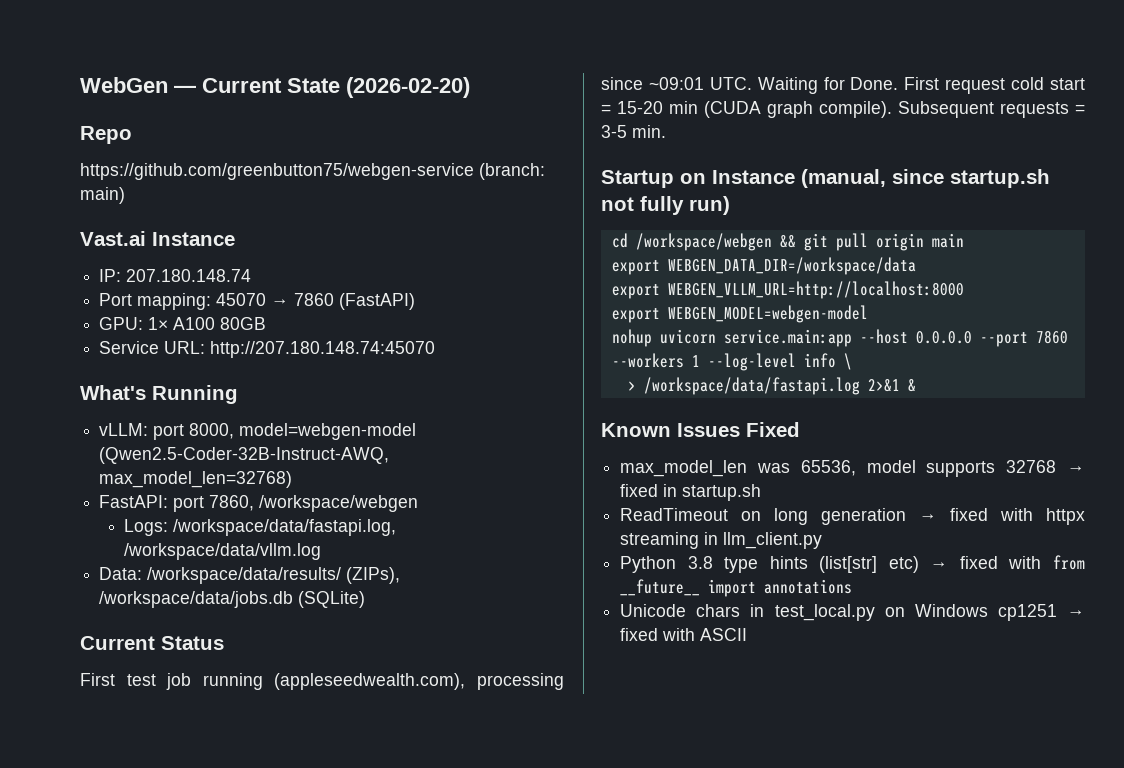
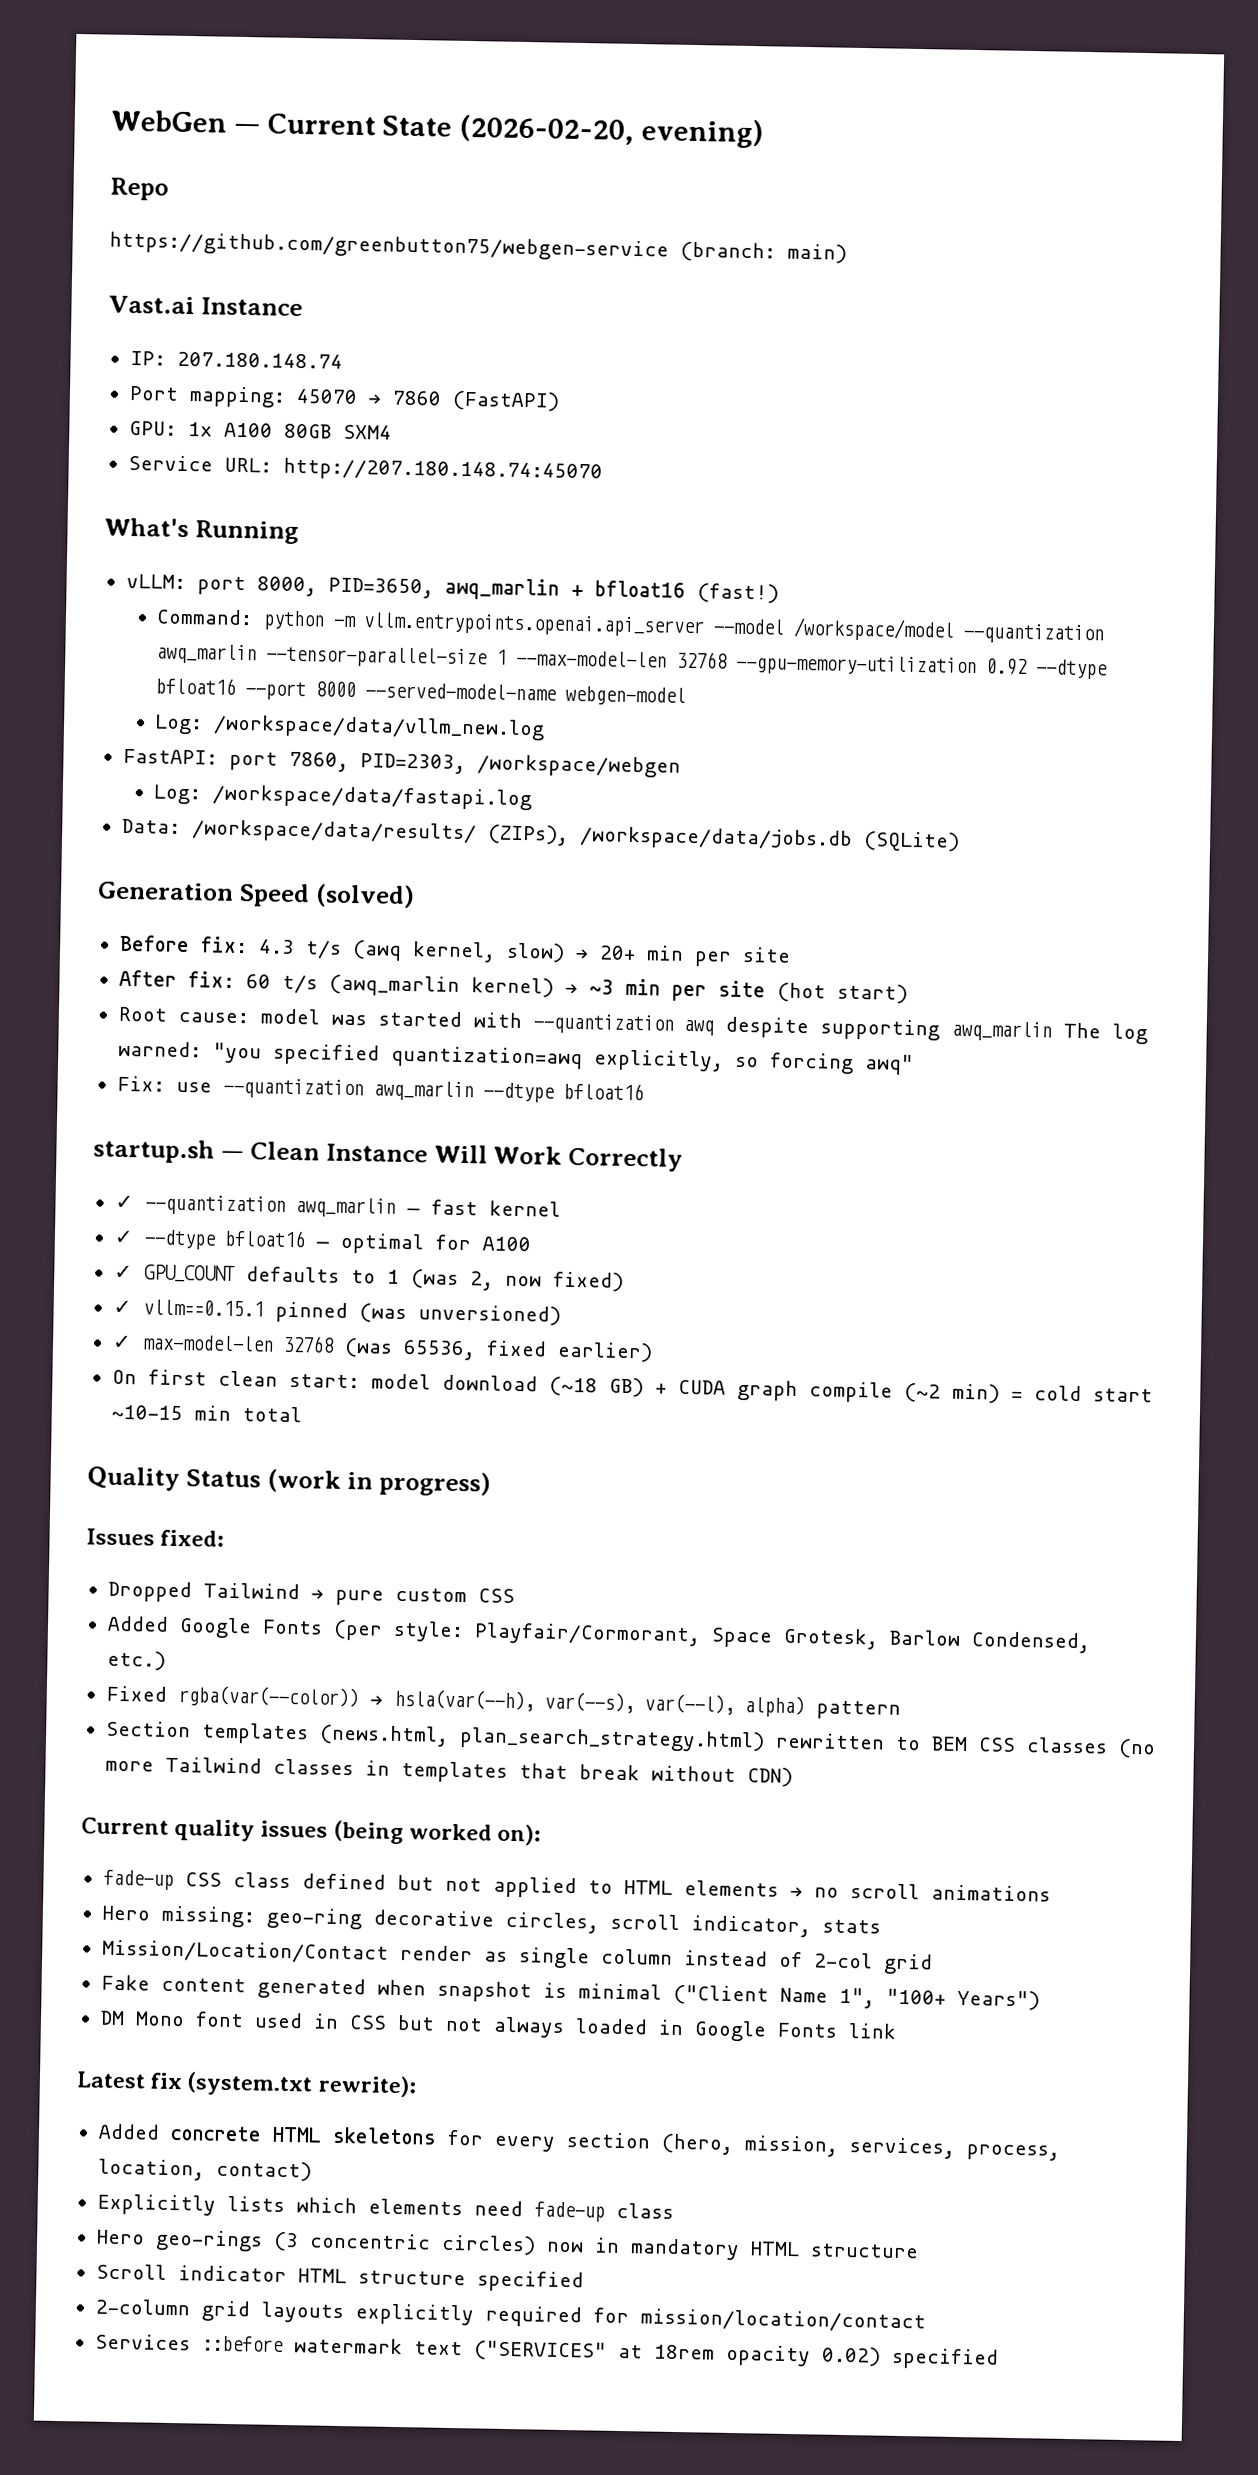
[346,77,470,98] (2026-02-20) -> [459,114,765,149] (2026-02-20, evening)
(267, 323) none -> [342,424,392,440] SXM4
[239,423,417,440] [99,447,390,464] [99,471,293,488] model=webgen-model (Qwen2.5-Coder-32B-Instruct-AWQ, max_model_len=32768) -> [327,577,779,604] [156,608,1105,645] [156,643,1109,680] [155,677,687,706] [154,714,546,741] PID=3650, awq_marlin + bfloat16 (fast!) // Command: python -m vllm.entrypoints.openai.api_server --model /workspace/model --quantization awq_marlin --tensor-parallel-size 1 --max-model-len 32768 --gpu-memory-utilization 0.92 --dtype bfloat16 --port 8000 --served-model-name webgen-model // Log: /workspace/data/vllm_new.log
(255, 503) none -> [359,753,466,775] PID=2303,
[124,519,397,536] [124,543,322,560] Logs: /workspace/data/fastapi.log, /workspace/data/vllm.log -> [153,784,533,811] Log: /workspace/data/fastapi.log
[80,636,224,650] [80,673,564,690] [601,77,1085,94] [601,101,1085,118] [601,125,666,138] [601,169,1050,188] [601,196,730,215] [611,233,964,251] [611,257,916,275] [611,281,964,299] [611,305,868,323] [611,329,1068,347] [611,353,852,371] [627,377,916,395] [601,422,800,437] [620,460,1085,477] [620,484,762,501] [620,508,1085,525] [620,532,823,549] [620,555,1085,573] [620,579,853,597] [620,604,1085,621] [620,628,748,641] Current Status // First test job running (appleseedwealth.com), processing since ~09:01 UTC. Waiting for Done. First request cold start = 15-20 min (CUDA graph compile). Subsequent requests = 3-5 min. // Startup on Instance (manual, since startup.sh not fully run) // cd /workspace/webgen && git pull origin main // export WEBGEN_DATA_DIR=/workspace/data // export WEBGEN_VLLM_URL=http://localhost:8000 // export WEBGEN_MODEL=webgen-model // nohup uvicorn service.main:app --host 0.0.0.0 --port 7860 --workers 1 --log-level info \ // > /workspace/data/fastapi.log 2>&1 & // Known Issues Fixed // max_model_len was 65536, model supports 32768 → fixed in startup.sh // ReadTimeout on long generation → fixed with httpx streaming in llm_client.py // Python 3.8 type hints (list[str] etc) → fixed with from __future__ import annotations // Unicode chars in test_local.py on Windows cp1251 → fixed with ASCII -> [97,881,415,909] [119,934,791,967] [118,969,908,1004] [117,1006,1148,1045] [117,1040,914,1076] [116,1075,644,1103] [93,1138,684,1172] [114,1194,561,1218] [113,1229,531,1255] [113,1264,624,1292] [112,1299,561,1326] [111,1334,653,1363] [111,1369,1153,1404] [110,1404,302,1423] [87,1466,491,1497] [86,1528,225,1547] [107,1580,515,1606] [106,1615,1091,1654] [106,1650,166,1671] [105,1685,901,1720] [105,1720,1156,1759] [104,1756,793,1787] [81,1817,542,1846] [102,1869,1051,1902] [101,1905,881,1938] [101,1939,933,1975] [100,1974,1040,2011] [99,2010,897,2042] [76,2071,417,2098] [97,2123,1060,2161] [97,2158,312,2182] [96,2193,674,2222] [96,2229,919,2261] [95,2263,584,2293] [94,2298,926,2333] [94,2333,999,2370] Generation Speed (solved) // Before fix: 4.3 t/s (awq kernel, slow) → 20+ min per site // After fix: 60 t/s (awq_marlin kernel) → ~3 min per site (hot start) // Root cause: model was started with --quantization awq despite supporting awq_marlin The log warned: "you specified quantization=awq explicitly, so forcing awq" // Fix: use --quantization awq_marlin --dtype bfloat16 // startup.sh — Clean Instance Will Work Correctly // ✓ --quantization awq_marlin — fast kernel // ✓ --dtype bfloat16 — optimal for A100 // ✓ GPU_COUNT defaults to 1 (was 2, now fixed) // ✓ vllm==0.15.1 pinned (was unversioned) // ✓ max-model-len 32768 (was 65536, fixed earlier) // On first clean start: model download (~18 GB) + CUDA graph compile (~2 min) = cold start ~10-15 min total // Quality Status (work in progress) // Issues fixed: // Dropped Tailwind → pure custom CSS // Added Google Fonts (per style: Playfair/Cormorant, Space Grotesk, Barlow Condensed, etc.) // Fixed rgba(var(--color)) → hsla(var(--h), var(--s), var(--l), alpha) pattern // Section templates (news.html, plan_search_strategy.html) rewritten to BEM CSS classes (no more Tailwind classes in templates that break without CDN) // Current quality issues (being worked on): // fade-up CSS class defined but not applied to HTML elements → no scroll animations // Hero missing: geo-ring decorative circles, scroll indicator, stats // Mission/Location/Contact render as single column instead of 2-col grid // Fake content generated when snapshot is minimal ("Client Name 1", "100+ Years") // DM Mono font used in CSS but not always loaded in Google Fonts link // Latest fix (system.txt rewrite): // Added concrete HTML skeletons for every section (hero, mission, services, process, location, contact) // Explicitly lists which elements need fade-up class // Hero geo-rings (3 concentric circles) now in mandatory HTML structure // Scroll indicator HTML structure specified // 2-column grid layouts explicitly required for mission/location/contact // Services ::before watermark text ("SERVICES" at 18rem opacity 0.02) specified

